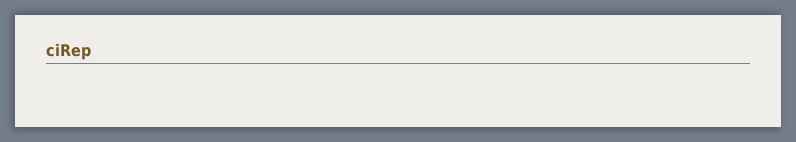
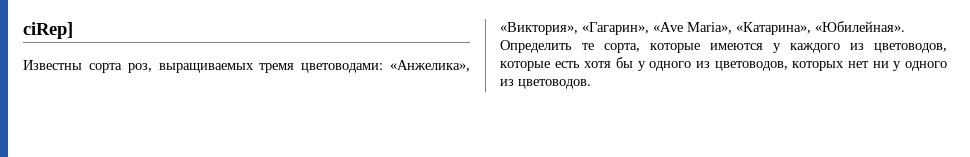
[46,43,91,60] ciRep -> [23,22,73,39] [23,60,470,73] [500,21,905,35] [500,40,947,53] [500,57,947,71] [500,79,591,89] ciRep] // Известны сорта роз, выращиваемых тремя цветоводами: «Анжелика», «Виктория», «Гагарин», «Ave Maria», «Катарина», «Юбилейная». Определить те сорта, которые имеются у каждого из цветоводов, которые есть хотя бы у одного из цветоводов, которых нет ни у одного из цветоводов.

